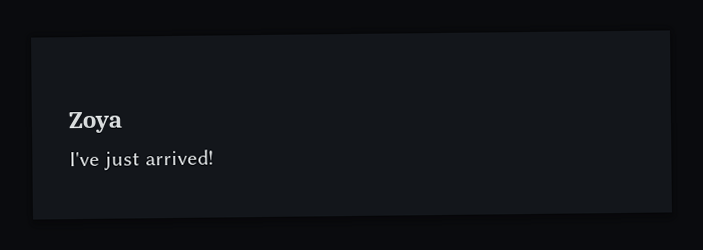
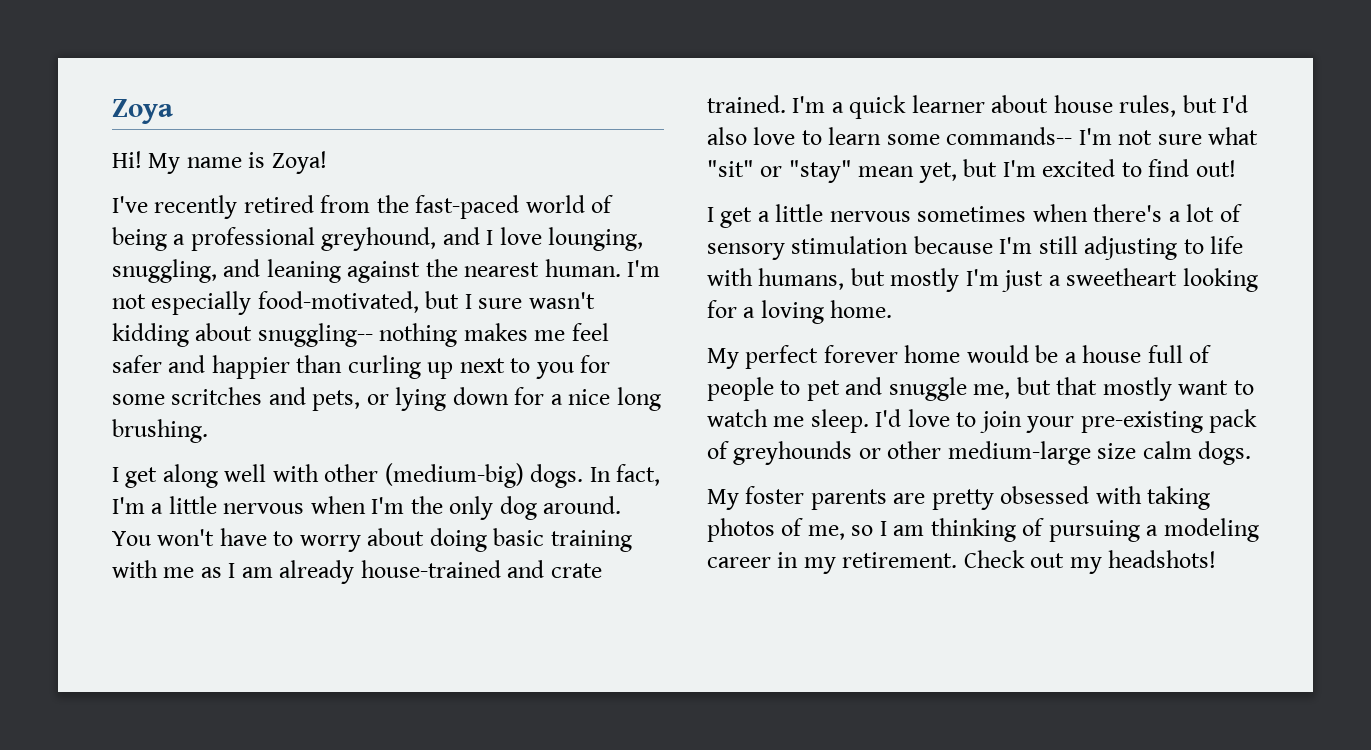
[69,149,214,171] I've just arrived! -> [112,151,327,174] [112,195,614,219] [112,227,644,251] [112,259,661,283] [112,291,595,315] [112,323,609,347] [112,355,611,379] [112,387,661,411] [112,419,208,443] [112,463,661,488] [112,496,622,520] [112,528,632,552] [112,560,602,584] [707,95,1249,119] [707,127,1259,145] [707,159,1236,183] [707,204,1242,228] [707,236,1244,260] [707,268,1258,292] [707,300,893,324] [707,345,1212,369] [707,377,1254,401] [707,409,1258,433] [707,441,1252,465] [707,486,1211,510] [707,518,1259,542] [707,550,1217,574] Hi! My name is Zoya! // I've recently retired from the fast-paced world of being a professional greyhound, and I love lounging, snuggling, and leaning against the nearest human. I'm not especially food-motivated, but I sure wasn't kidding about snuggling-- nothing makes me feel safer and happier than curling up next to you for some scritches and pets, or lying down for a nice long brushing. // I get along well with other (medium-big) dogs. In fact, I'm a little nervous when I'm the only dog around. You won't have to worry about doing basic training with me as I am already house-trained and crate trained. I'm a quick learner about house rules, but I'd also love to learn some commands-- I'm not sure what "sit" or "stay" mean yet, but I'm excited to find out! // I get a little nervous sometimes when there's a lot of sensory stimulation because I'm still adjusting to life with humans, but mostly I'm just a sweetheart looking for a loving home. // My perfect forever home would be a house full of people to pet and snuggle me, but that mostly want to watch me sleep. I'd love to join your pre-existing pack of greyhounds or other medium-large size calm dogs. // My foster parents are pretty obsessed with taking photos of me, so I am thinking of pursuing a modeling career in my retirement. Check out my headshots!

